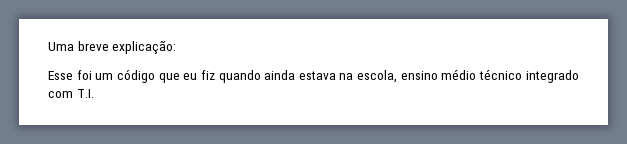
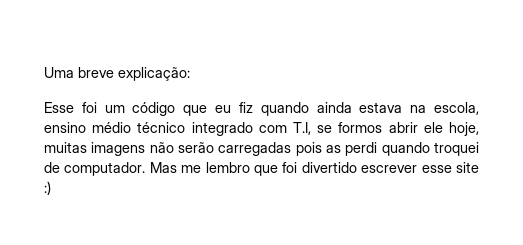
[76,89,94,98] T.I. -> [293,122,479,136] [44,142,479,156] [44,162,479,176] [44,181,51,195] T.I, se formos abrir ele hoje, muitas imagens não serão carregadas pois as perdi quando troquei de computador. Mas me lembro que foi divertido escrever esse site :)

